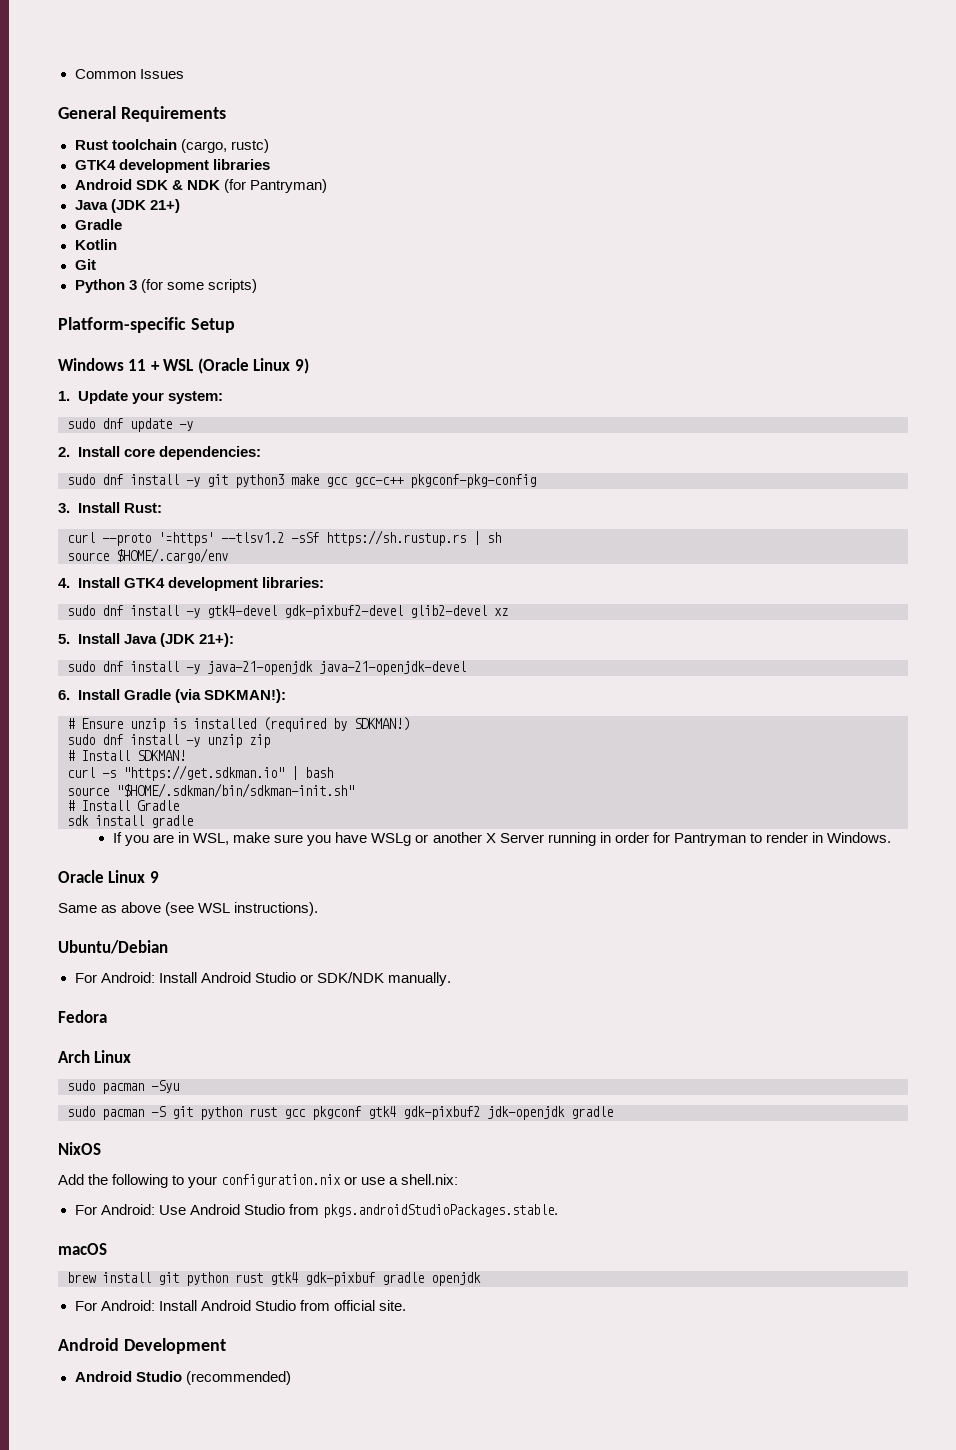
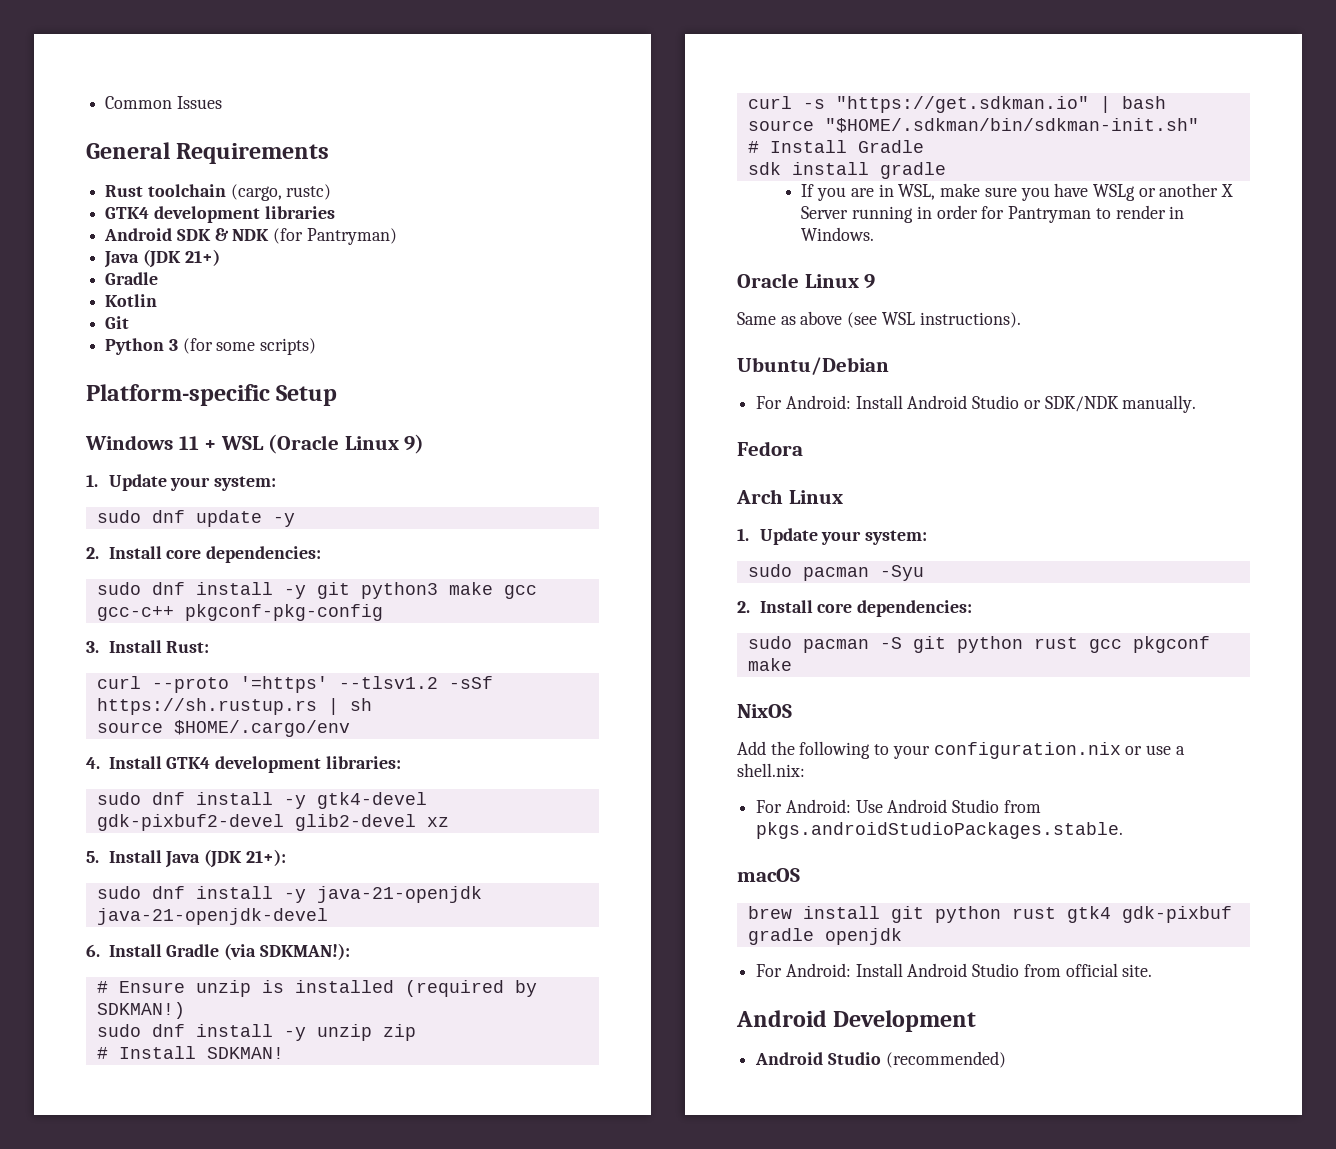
(132, 1056) none -> [737,528,928,545] // 1. Update your system:
(179, 1086) none -> [737,600,973,617] // 2. Install core dependencies:
[368,1106,613,1120] gtk4 gdk-pixbuf2 jdk-openjdk gradle -> [747,658,792,671] make

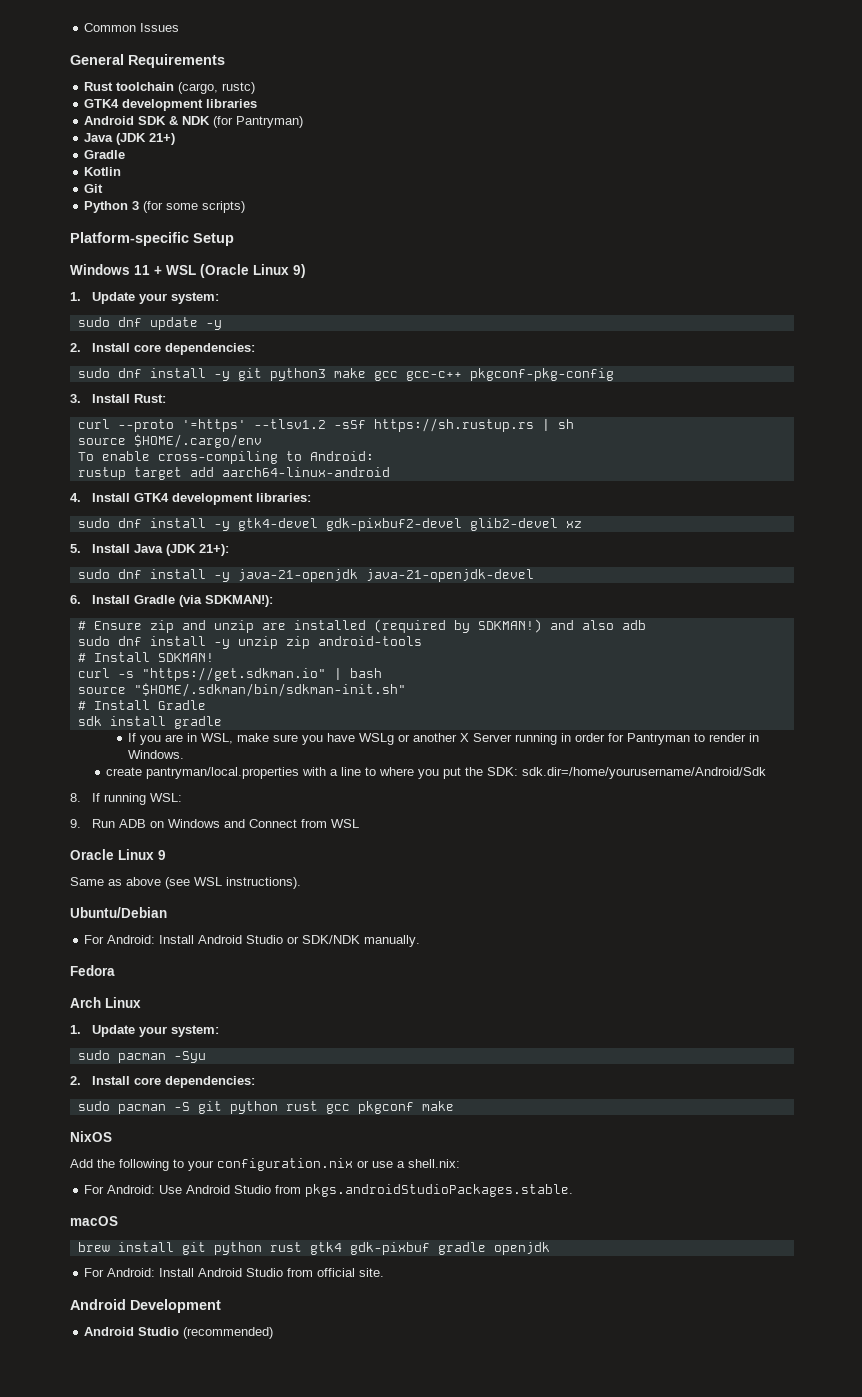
(350, 728) none -> [77,451,374,464] [77,467,390,480] // To enable cross-compiling to Android: // rustup target add aarch64-linux-android
[195,980,284,997] unzip is -> [149,620,286,633] zip and unzip are
(185, 1010) none -> [549,620,646,630] and also adb
(416, 1032) none -> [317,636,422,646] android-tools
(875, 234) none -> [106,767,767,779] [70,793,183,805] [70,819,360,828] // create pantryman/local.properties with a line to where you put the SDK: sdk.dir=/home/yourusername/Android/Sdk // 8. If running WSL: // 9. Run ADB on Windows and Connect from WSL

